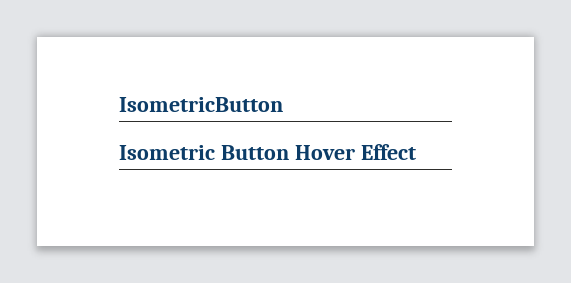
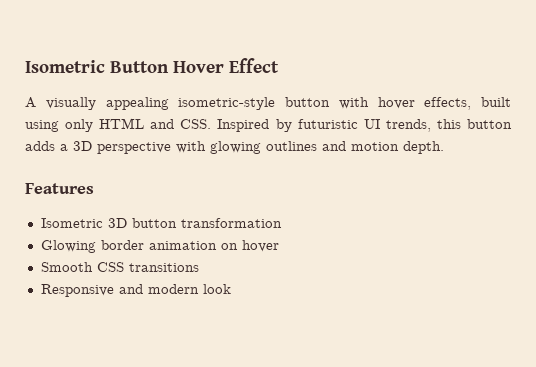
[119,97,283,112] IsometricButton // -> (25, 66) none
(416, 152) none -> [25,97,511,110] [25,118,512,132] [25,141,444,154] [25,183,94,194] [40,218,282,228] [40,240,279,253] [40,262,199,272] [40,284,231,297] // A visually appealing isometric-style button with hover effects, built using only HTML and CSS. Inspired by futuristic UI trends, this button adds a 3D perspective with glowing outlines and motion depth. // Features // Isometric 3D button transformation // Glowing border animation on hover // Smooth CSS transitions // Responsive and modern look

